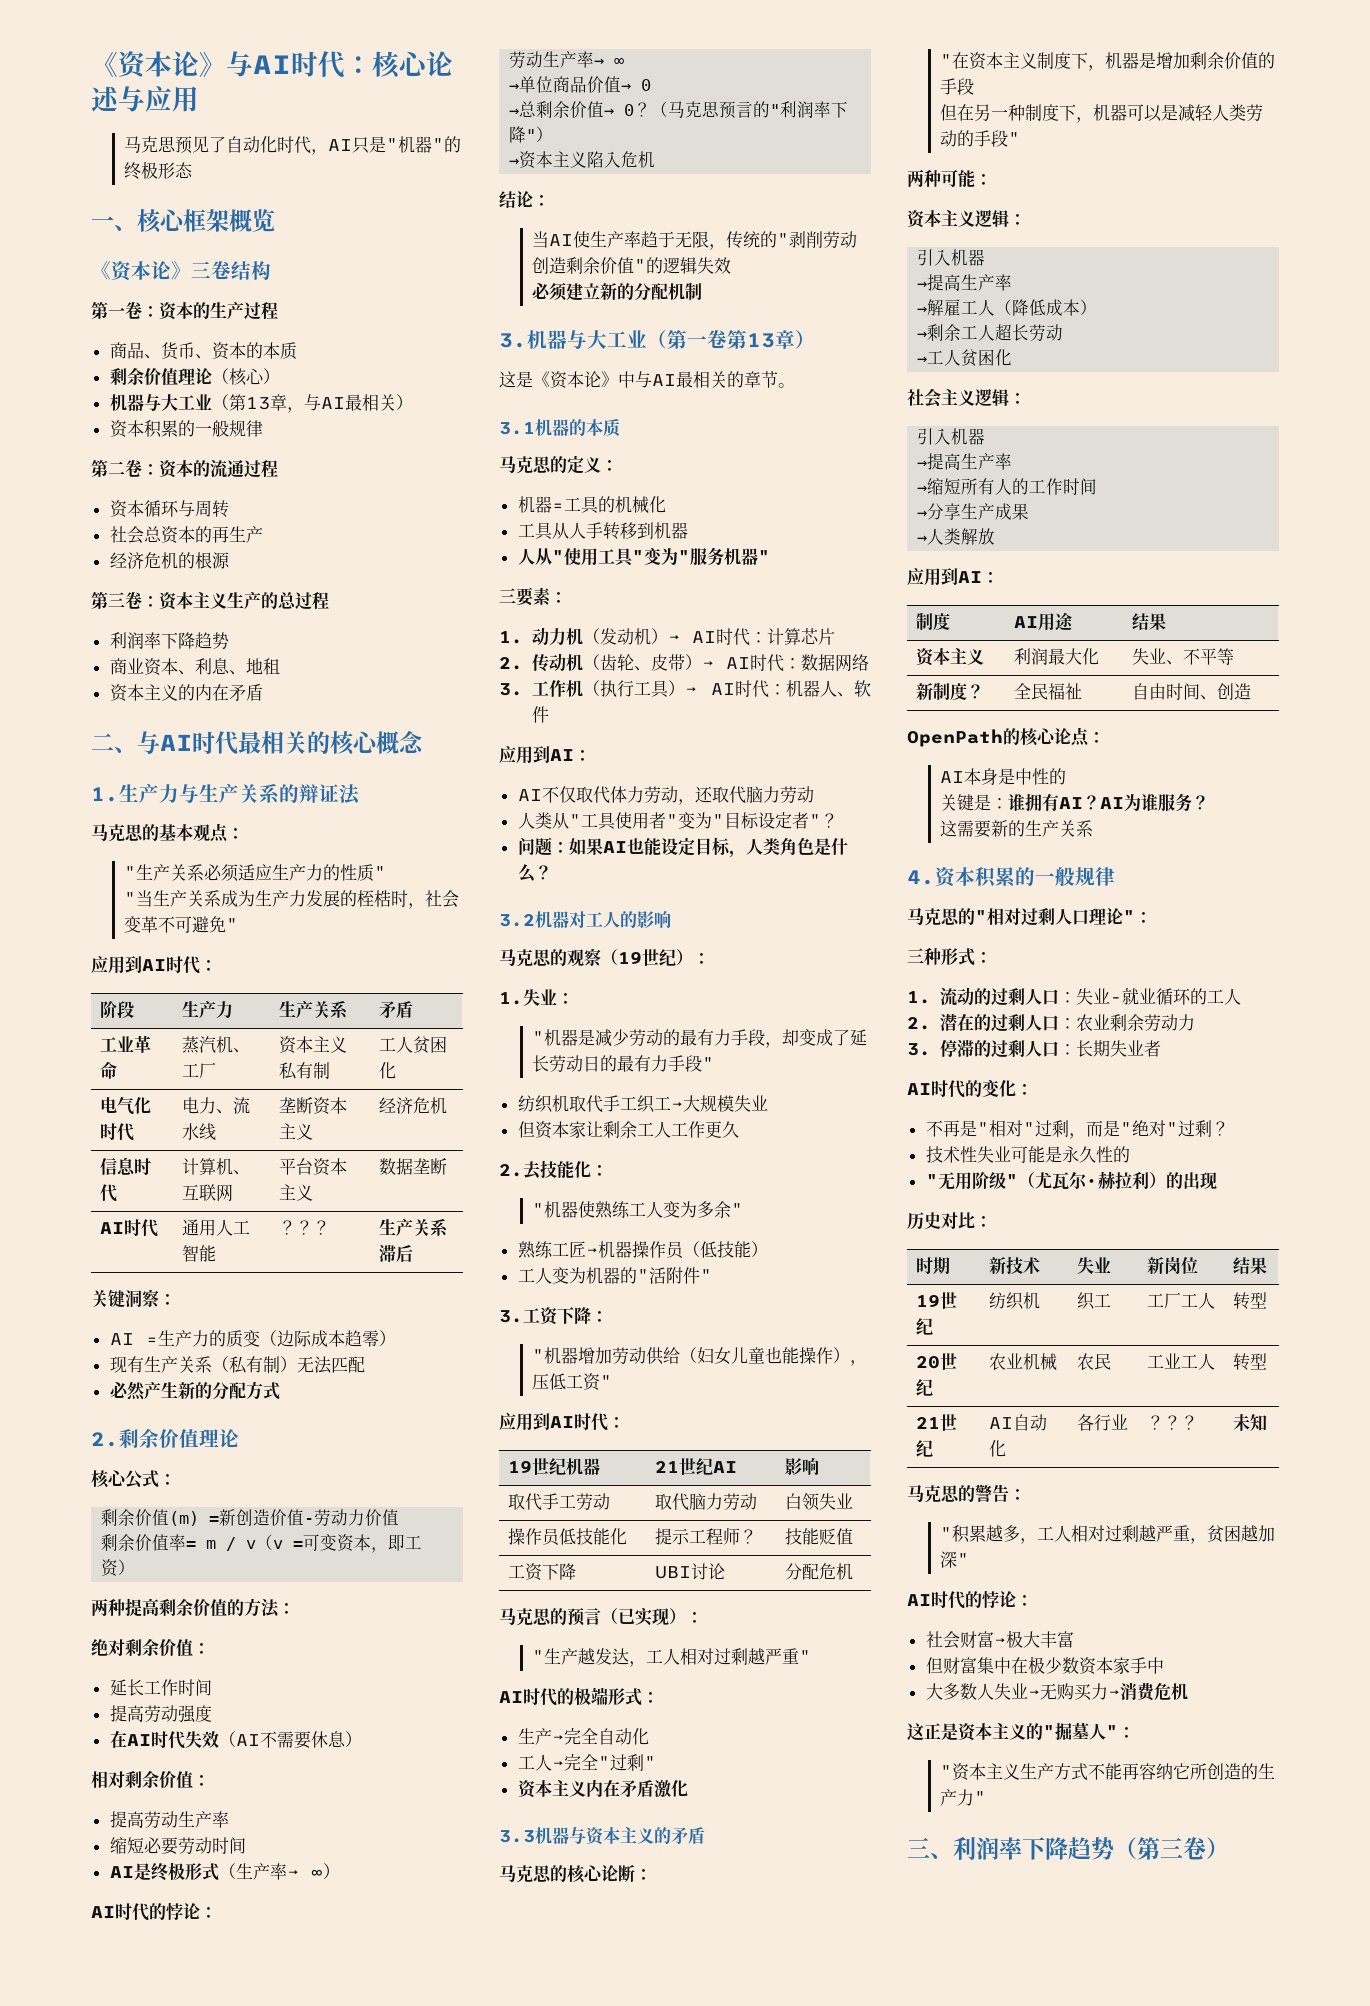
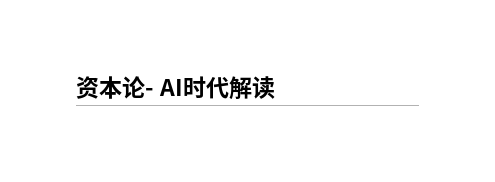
[91,51,453,79] [91,86,199,112] [123,136,461,155] [123,161,193,180] [91,209,275,234] [91,261,271,282] [91,301,278,320] [109,342,297,360] [109,368,280,386] [109,394,413,413] [109,420,263,438] [91,459,278,478] [109,500,229,518] [109,526,263,544] [109,552,230,569] [91,591,329,610] [109,632,229,649] [109,658,280,676] [109,684,263,702] [91,731,424,756] [91,783,360,805] [91,823,244,843] [123,864,386,882] [123,890,459,909] [123,916,238,933] [91,956,217,974] [99,1001,134,1018] [181,1001,233,1019] [278,1000,348,1019] [378,1001,413,1018] [99,1035,151,1053] [99,1061,117,1079] [181,1036,250,1054] [181,1062,216,1079] [278,1036,347,1054] [278,1062,330,1080] [378,1036,447,1053] [378,1062,396,1079] [99,1096,151,1115] [99,1123,134,1141] [181,1097,250,1114] [181,1123,216,1141] [278,1097,347,1115] [278,1123,313,1140] [378,1097,447,1114] [99,1157,151,1176] [99,1184,117,1202] [181,1158,250,1175] [181,1184,233,1202] [278,1158,347,1176] [278,1184,313,1201] [378,1158,447,1175] [99,1219,158,1237] [181,1219,250,1236] [181,1245,216,1262] [278,1220,330,1235] [378,1218,448,1237] [378,1244,413,1263] [91,1289,176,1308] [109,1330,396,1348] [109,1356,365,1374] [109,1381,280,1400] [91,1429,239,1449] [91,1470,176,1489] [101,1509,400,1527] [101,1534,423,1553] [101,1559,136,1577] [91,1598,295,1618] [91,1639,210,1657] [109,1679,212,1696] [109,1705,212,1723] [109,1730,362,1749] [91,1771,210,1789] [109,1811,229,1829] [109,1837,246,1855] [109,1862,340,1881] [91,1903,217,1921] [509,51,625,69] [509,76,652,93] [509,101,849,119] [509,126,554,143] [509,151,656,169] [499,191,550,209] [531,231,857,250] [531,257,731,274] [531,282,702,301] [499,330,815,349] [499,371,795,389] [499,418,620,437] [499,455,618,474] [517,496,666,514] [517,522,688,540] [517,547,770,567] [499,587,567,606] [499,627,835,646] [499,653,869,672] [499,680,871,698] [531,706,549,723] [499,746,591,764] [517,786,814,805] [517,812,838,830] [517,837,848,858] [517,864,552,882] [499,911,671,929] [499,948,710,967] [499,989,574,1006] [531,1029,867,1048] [531,1055,714,1073] [517,1095,768,1113] [517,1121,739,1139] [499,1160,608,1180] [531,1201,743,1219] [517,1241,768,1259] [517,1267,712,1284] [499,1307,608,1325] [531,1347,867,1366] [531,1373,612,1391] [499,1413,625,1431] [507,1458,600,1476] [654,1458,737,1476] [784,1458,819,1476] [507,1493,610,1511] [654,1493,757,1511] [784,1493,853,1511] [507,1528,627,1546] [654,1527,757,1545] [784,1528,853,1545] [507,1563,576,1581] [654,1563,725,1580] [784,1563,853,1580] [499,1607,703,1626] [531,1648,811,1667] [499,1687,659,1706] [517,1728,649,1745] [517,1754,656,1771] [517,1779,688,1798] [499,1827,705,1845] [499,1864,652,1883] [939,52,1275,71] [939,78,974,95] [939,104,1263,123] [939,130,1020,147] [907,169,992,187] [907,210,1026,228] [917,249,986,266] [917,274,1013,291] [917,299,1098,316] [917,324,1064,342] [917,349,1013,366] [907,388,1026,408] [917,428,986,445] [917,453,1013,470] [917,478,1098,495] [917,503,1030,520] [917,528,996,545] [907,568,999,586] [915,612,950,630] [1013,612,1073,631] [1131,613,1166,631] [915,648,984,666] [1013,648,1099,665] [1131,648,1234,665] [915,682,984,700] [1013,683,1082,700] [1131,683,1251,700] [907,727,1105,747] [939,768,1066,785] [939,793,1209,812] [939,820,1093,838] [907,867,1115,888] [907,907,1152,926] [907,947,992,966] [907,987,1241,1006] [907,1013,1195,1032] [907,1039,1161,1058] [907,1079,1033,1098] [925,1120,1229,1139] [925,1146,1130,1163] [925,1171,1217,1190] [907,1212,992,1230] [915,1257,950,1274] [988,1256,1040,1274] [1076,1257,1111,1274] [1146,1257,1198,1274] [1232,1257,1267,1275] [915,1292,957,1310] [915,1318,933,1335] [988,1292,1040,1310] [1076,1292,1111,1310] [1146,1292,1215,1309] [1232,1292,1267,1310] [915,1353,957,1371] [915,1379,933,1396] [988,1353,1057,1371] [1076,1353,1111,1371] [1146,1353,1215,1370] [1232,1353,1267,1371] [915,1414,957,1432] [915,1440,933,1457] [988,1414,1047,1431] [988,1440,1006,1457] [1076,1414,1128,1431] [1146,1415,1198,1430] [1232,1414,1267,1431] [907,1484,1026,1503] [939,1525,1275,1544] [939,1551,969,1568] [907,1591,1033,1609] [925,1630,1074,1649] [925,1656,1164,1675] [925,1682,1188,1701] [907,1722,1135,1741] [939,1763,1275,1781] [939,1789,986,1806] [907,1836,1229,1861] 《资本论》与AI时代：核心论述与应用 // 马克思预见了自动化时代，AI只是"机器"的终极形态 // 一、核心框架概览 // 《资本论》三卷结构 // 第一卷：资本的生产过程 // 商品、货币、资本的本质 // 剩余价值理论（核心） // 机器与大工业（第13章，与AI最相关） // 资本积累的一般规律 // 第二卷：资本的流通过程 // 资本循环与周转 // 社会总资本的再生产 // 经济危机的根源 // 第三卷：资本主义生产的总过程 // 利润率下降趋势 // 商业资本、利息、地租 // 资本主义的内在矛盾 // 二、与AI时代最相关的核心概念 // 1.生产力与生产关系的辩证法 // 马克思的基本观点： // "生产关系必须适应生产力的性质" // "当生产关系成为生产力发展的桎梏时，社会变革不可避免" // 应用到AI时代： // 阶段 | 生产力 | 生产关系 | 矛盾 // 工业革命 | 蒸汽机、工厂 | 资本主义私有制 | 工人贫困化 // 电气化时代 | 电力、流水线 | 垄断资本主义 | 经济危机 // 信息时代 | 计算机、互联网 | 平台资本主义 | 数据垄断 // AI时代 | 通用人工智能 | ？？？ | 生产关系滞后 // 关键洞察： // AI =生产力的质变（边际成本趋零） // 现有生产关系（私有制）无法匹配 // 必然产生新的分配方式 // 2.剩余价值理论 // 核心公式： // 剩余价值(m) =新创造价值-劳动力价值 // 剩余价值率= m / v（v =可变资本，即工资） // 两种提高剩余价值的方法： // 绝对剩余价值： // 延长工作时间 // 提高劳动强度 // 在AI时代失效（AI不需要休息） // 相对剩余价值： // 提高劳动生产率 // 缩短必要劳动时间 // AI是终极形式（生产率→ ∞） // AI时代的悖论： // 劳动生产率→ ∞ // →单位商品价值→ 0 // →总剩余价值→ 0？（马克思预言的"利润率下降"） // →资本主义陷入危机 // 结论： // 当AI使生产率趋于无限，传统的"剥削劳动创造剩余价值"的逻辑失效 // 必须建立新的分配机制 // 3.机器与大工业（第一卷第13章） // 这是《资本论》中与AI最相关的章节。 // 3.1机器的本质 // 马克思的定义： // 机器=工具的机械化 // 工具从人手转移到机器 // 人从"使用工具"变为"服务机器" // 三要素： // 1.动力机（发动机）→ AI时代：计算芯片 // 2.传动机（齿轮、皮带）→ AI时代：数据网络 // 3.工作机（执行工具）→ AI时代：机器人、软件 // 应用到AI： // AI不仅取代体力劳动，还取代脑力劳动 // 人类从"工具使用者"变为"目标设定者"？ // 问题：如果AI也能设定目标，人类角色是什么？ // 3.2机器对工人的影响 // 马克思的观察（19世纪）： // 1.失业： // "机器是减少劳动的最有力手段，却变成了延长劳动日的最有力手段" // 纺织机取代手工织工→大规模失业 // 但资本家让剩余工人工作更久 // 2.去技能化： // "机器使熟练工人变为多余" // 熟练工匠→机器操作员（低技能） // 工人变为机器的"活附件" // 3.工资下降： // "机器增加劳动供给（妇女儿童也能操作），压低工资" // 应用到AI时代： // 19世纪机器 | 21世纪AI | 影响 // 取代手工劳动 | 取代脑力劳动 | 白领失业 // 操作员低技能化 | 提示工程师？ | 技能贬值 // 工资下降 | UBI讨论 | 分配危机 // 马克思的预言（已实现）： // "生产越发达，工人相对过剩越严重" // AI时代的极端形式： // 生产→完全自动化 // 工人→完全"过剩" // 资本主义内在矛盾激化 // 3.3机器与资本主义的矛盾 // 马克思的核心论断： // "在资本主义制度下，机器是增加剩余价值的手段 // 但在另一种制度下，机器可以是减轻人类劳动的手段" // 两种可能： // 资本主义逻辑： // 引入机器 // →提高生产率 // →解雇工人（降低成本） // →剩余工人超长劳动 // →工人贫困化 // 社会主义逻辑： // 引入机器 // →提高生产率 // →缩短所有人的工作时间 // →分享生产成果 // →人类解放 // 应用到AI： // 制度 | AI用途 | 结果 // 资本主义 | 利润最大化 | 失业、不平等 // 新制度？ | 全民福祉 | 自由时间、创造 // OpenPath的核心论点： // AI本身是中性的 // 关键是：谁拥有AI？AI为谁服务？ // 这需要新的生产关系 // 4.资本积累的一般规律 // 马克思的"相对过剩人口理论"： // 三种形式： // 1.流动的过剩人口：失业-就业循环的工人 // 2.潜在的过剩人口：农业剩余劳动力 // 3.停滞的过剩人口：长期失业者 // AI时代的变化： // 不再是"相对"过剩，而是"绝对"过剩？ // 技术性失业可能是永久性的 // "无用阶级"（尤瓦尔·赫拉利）的出现 // 历史对比： // 时期 | 新技术 | 失业 | 新岗位 | 结果 // 19世纪 | 纺织机 | 织工 | 工厂工人 | 转型 // 20世纪 | 农业机械 | 农民 | 工业工人 | 转型 // 21世纪 | AI自动化 | 各行业 | ？？？ | 未知 // 马克思的警告： // "积累越多，工人相对过剩越严重，贫困越加深" // AI时代的悖论： // 社会财富→极大丰富 // 但财富集中在极少数资本家手中 // 大多数人失业→无购买力→消费危机 // 这正是资本主义的"掘墓人"： // "资本主义生产方式不能再容纳它所创造的生产力" // 三、利润率下降趋势（第三卷） -> [76,76,276,100] 资本论- AI时代解读

